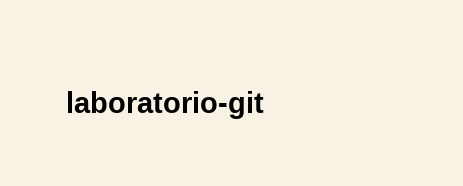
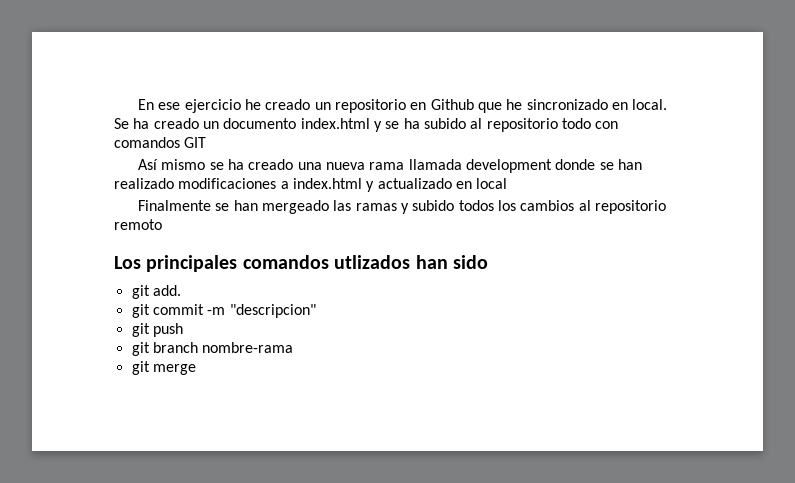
[66,91,264,119] laboratorio-git -> [138,99,668,113] [114,118,619,132] [114,137,207,148] [138,159,642,173] [114,178,508,192] [138,200,666,214] [114,219,162,230] [114,255,488,272] [131,285,181,299] [131,304,316,318] [131,323,183,337] [131,342,294,356] [131,361,196,375] En ese ejercicio he creado un repositorio en Github que he sincronizado en local. Se ha creado un documento index.html y se ha subido al repositorio todo con comandos GIT // Así mismo se ha creado una nueva rama llamada development donde se han realizado modificaciones a index.html y actualizado en local // Finalmente se han mergeado las ramas y subido todos los cambios al repositorio remoto // Los principales comandos utlizados han sido // git add. // git commit -m "descripcion" // git push // git branch nombre-rama // git merge

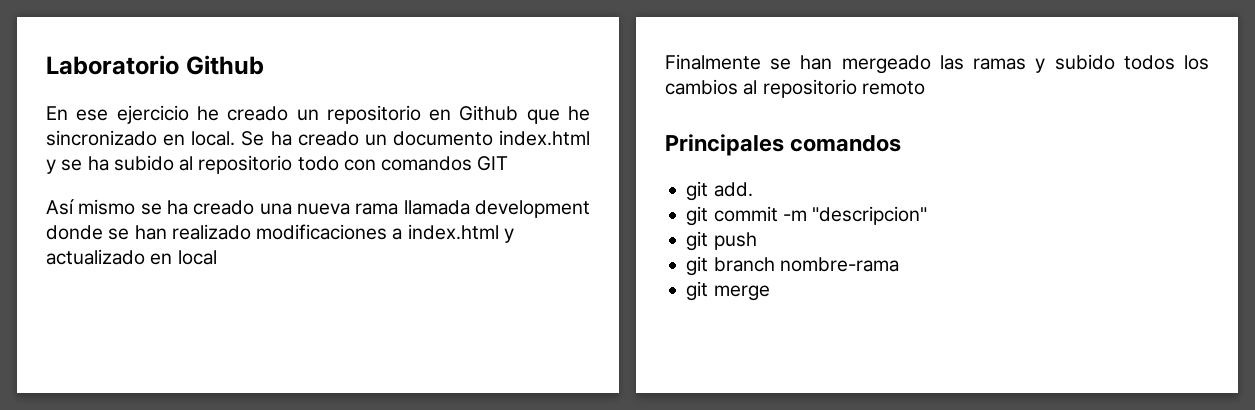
(138, 104) none -> [46,55,264,75] Laboratorio Github //
[114,255,488,272] Los principales comandos utlizados han sido -> [665,134,902,156] Principales comandos

